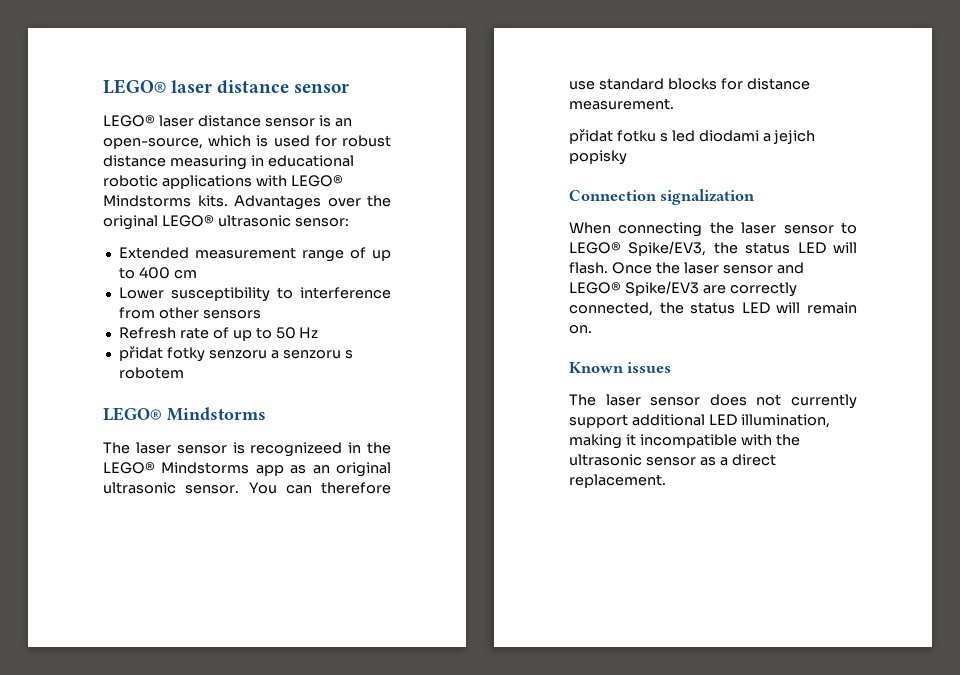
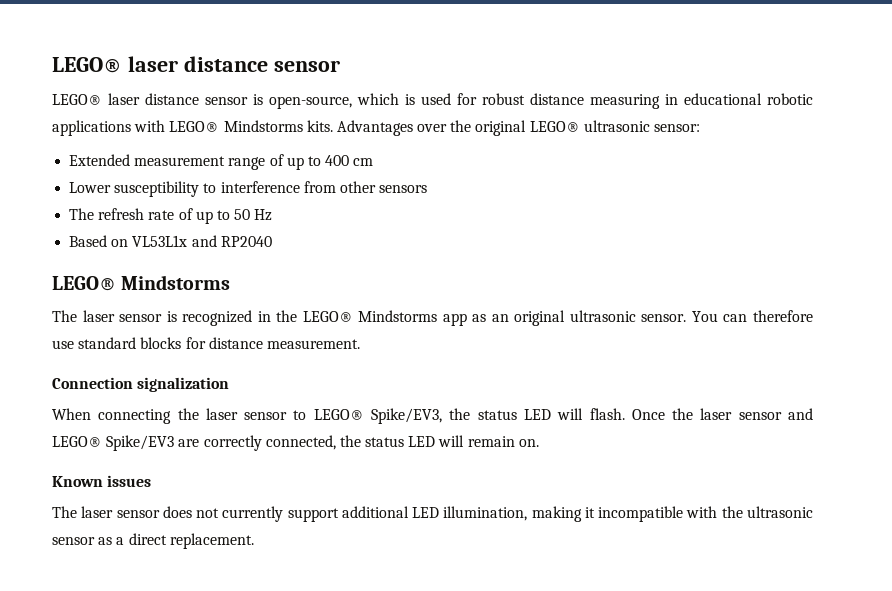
[334,118,352,127] an -> (263, 99) none
[118,327,176,339] Refresh -> [69,208,145,220] The refresh
[118,346,353,362] [118,367,184,379] přidat fotky senzoru a senzoru s robotem -> [69,235,272,247] Based on VL53L1x and RP2040
[250,442,343,457] recognizeed -> [182,310,253,326] recognized
[569,129,816,144] [569,150,627,165] // přidat fotku s led diodami a jejich popisky -> (360, 344) none

